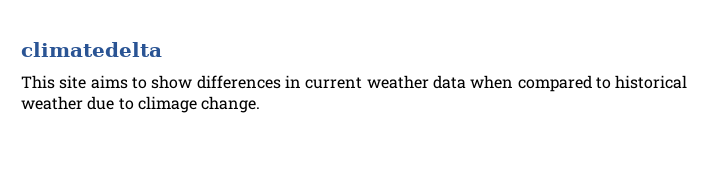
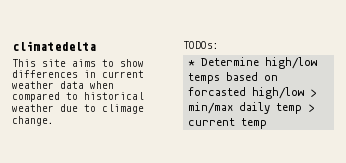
(261, 104) none -> [183,41,219,49] [188,57,318,69] [188,72,279,84] [188,87,317,99] [188,102,315,114] [188,118,268,129] // TODOs: // * Determine high/low temps based on forcasted high/low > min/max daily temp > current temp

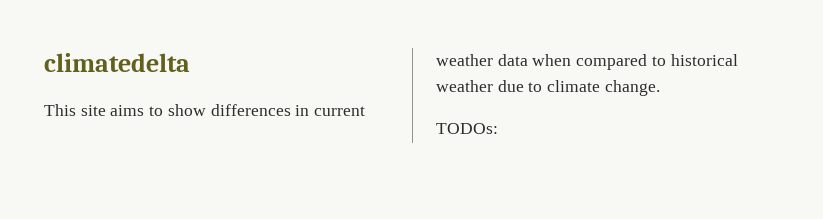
[102,104,144,114] climage -> [547,80,601,92] climate
[188,57,318,69] [188,72,279,84] [188,87,317,99] [188,102,315,114] [188,118,268,129] // * Determine high/low temps based on forcasted high/low > min/max daily temp > current temp -> (498, 128) none

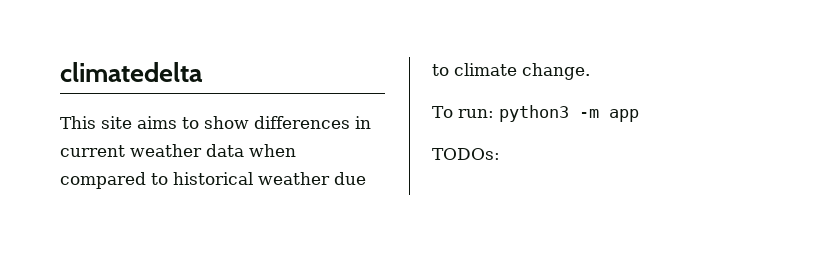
(660, 88) none -> [432,105,639,122] // To run: python3 -m app

